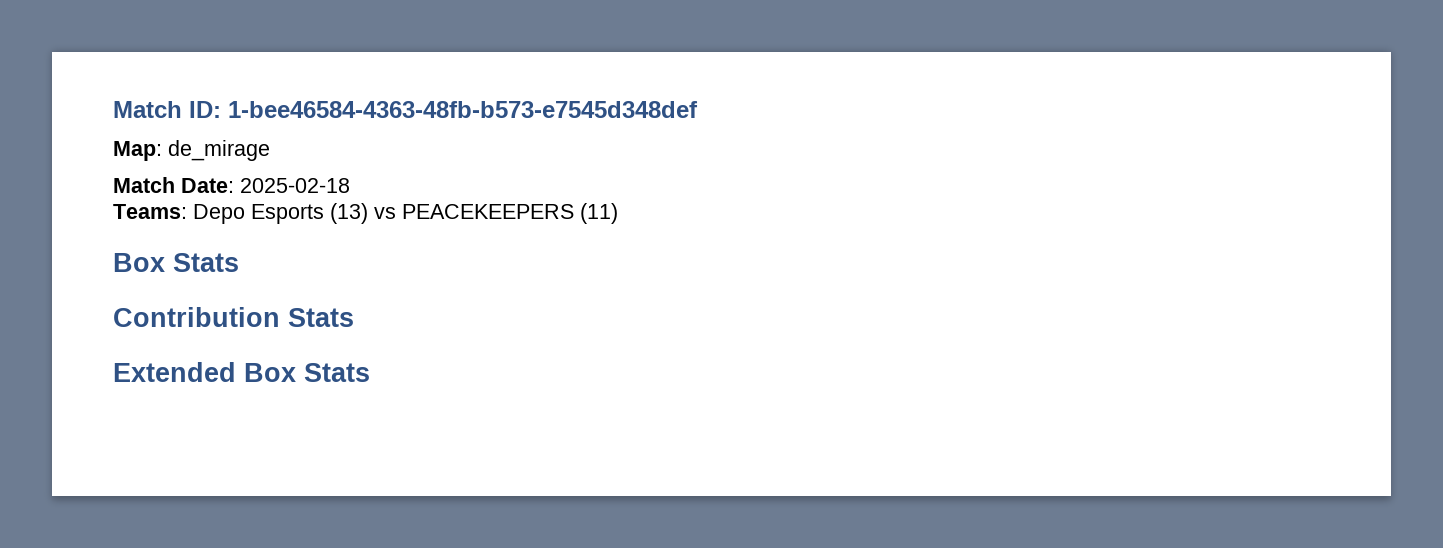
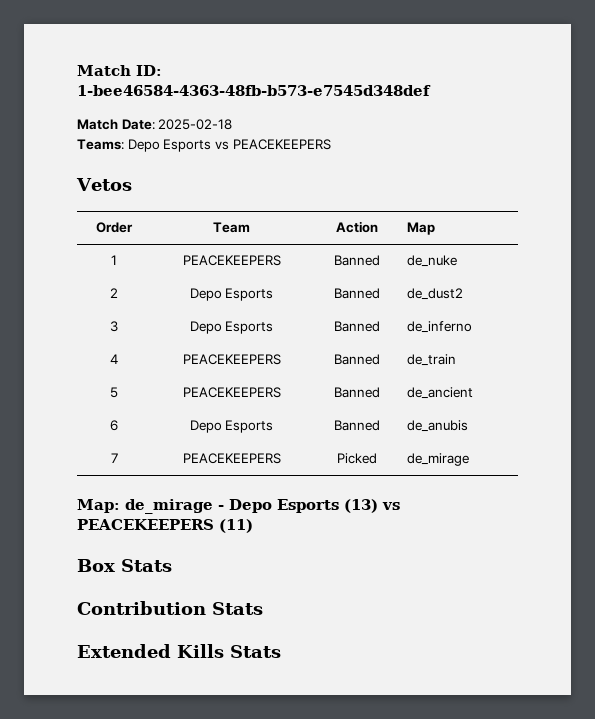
[113,140,270,161] // Map: de_mirage -> (431, 90) none
(324, 214) none -> [214,139,331,150] [76,178,132,191] [96,222,133,233] [213,222,251,233] [335,221,378,233] [407,222,436,235] [111,255,117,265] [182,255,281,266] [333,255,380,266] [407,255,458,267] [110,288,118,298] [189,288,274,301] [333,288,380,299] [407,288,464,300] [110,321,118,332] [189,321,274,334] [333,321,380,332] [407,321,473,333] [110,354,118,364] [182,354,281,365] [333,354,380,365] [407,354,457,366] [110,387,118,398] [182,387,281,398] [333,387,380,398] [407,387,474,399] [110,420,118,431] [189,420,274,433] [333,420,380,431] [407,420,469,432] [110,453,118,463] [182,453,281,464] [336,453,377,464] [407,453,470,466] [77,499,339,514] vs PEACEKEEPERS // Vetos // Order | Team | Action | Map // 1 | PEACEKEEPERS | Banned | de_nuke // 2 | Depo Esports | Banned | de_dust2 // 3 | Depo Esports | Banned | de_inferno // 4 | PEACEKEEPERS | Banned | de_train // 5 | PEACEKEEPERS | Banned | de_ancient // 6 | Depo Esports | Banned | de_anubis // 7 | PEACEKEEPERS | Picked | de_mirage // Map: de_mirage - Depo Esports
[244,363,296,382] Box -> [177,644,224,658] Kills

